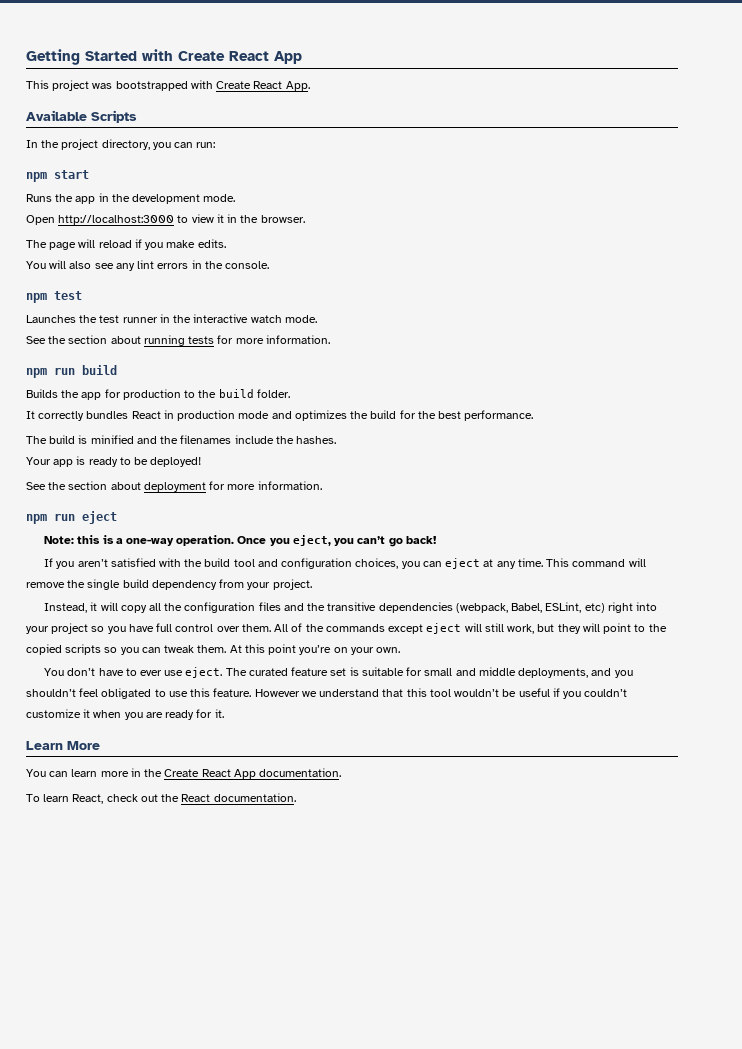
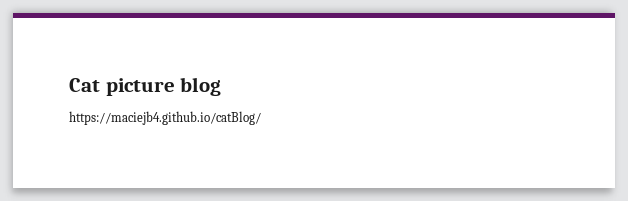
[26,49,302,65] [26,80,310,91] [26,110,137,123] [26,139,216,150] [26,170,89,182] [26,193,236,204] [26,214,305,225] [26,239,226,250] [26,260,270,271] [26,291,82,303] [26,314,317,323] [26,335,330,346] [26,365,117,378] [26,389,290,400] [26,410,534,421] [26,435,337,444] [26,456,202,467] [26,481,322,492] [26,511,117,524] [44,535,436,547] [44,558,646,569] [26,579,312,590] [44,602,658,613] [26,623,667,634] [26,644,401,655] [44,667,633,678] [26,688,628,699] [26,709,224,720] [26,741,100,750] [26,768,342,779] [26,793,296,804] Getting Started with Create React App // This project was bootstrapped with Create React App. // Available Scripts // In the project directory, you can run: // npm start // Runs the app in the development mode. // Open http://localhost:3000 to view it in the browser. // The page will reload if you make edits. // You will also see any lint errors in the console. // npm test // Launches the test runner in the interactive watch mode. // See the section about running tests for more information. // npm run build // Builds the app for production to the build folder. // It correctly bundles React in production mode and optimizes the build for the best performance. // The build is minified and the filenames include the hashes. // Your app is ready to be deployed! // See the section about deployment for more information. // npm run eject // Note: this is a one-way operation. Once you eject, you can’t go back! // If you aren’t satisfied with the build tool and configuration choices, you can eject at any time. This command will remove the single build dependency from your project. // Instead, it will copy all the configuration files and the transitive dependencies (webpack, Babel, ESLint, etc) right into your project so you have full control over them. All of the commands except eject will still work, but they will point to the copied scripts so you can tweak them. At this point you’re on your own. // You don’t have to ever use eject. The curated feature set is suitable for small and middle deployments, and you shouldn’t feel obligated to use this feature. However we understand that this tool wouldn’t be useful if you couldn’t customize it when you are ready for it. // Learn More // You can learn more in the Create React App documentation. // To learn React, check out the React documentation. -> [69,77,222,96] [69,111,261,125] Cat picture blog // https://maciejb4.github.io/catBlog/

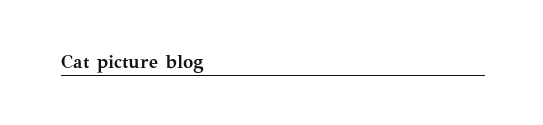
[69,111,261,125] // https://maciejb4.github.io/catBlog/ -> (204, 64) none

